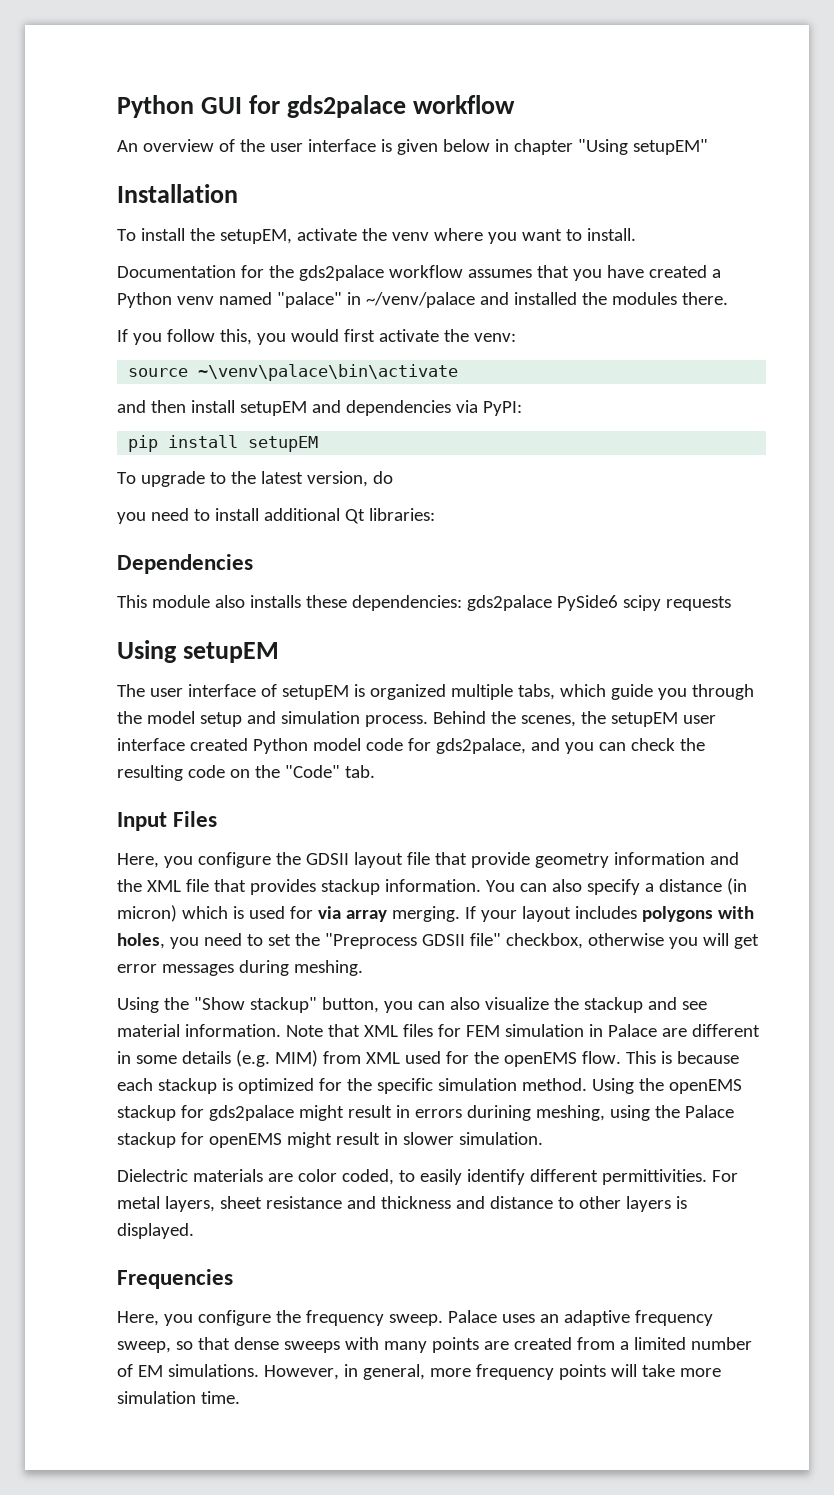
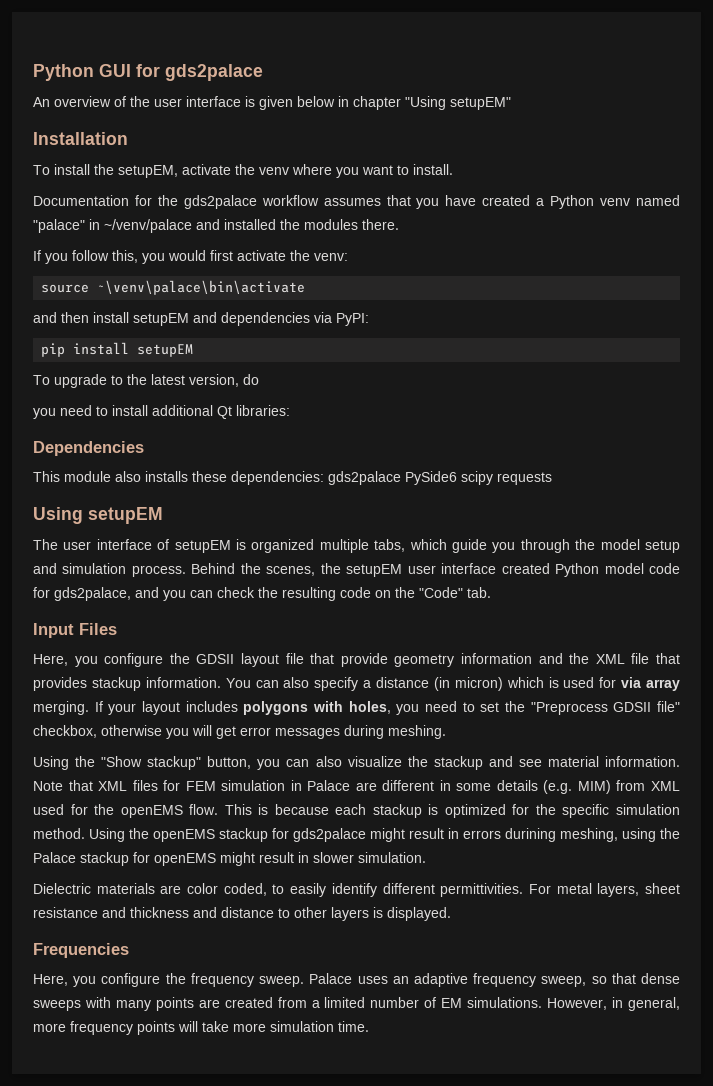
[413,95,516,114] workflow -> (263, 72) none

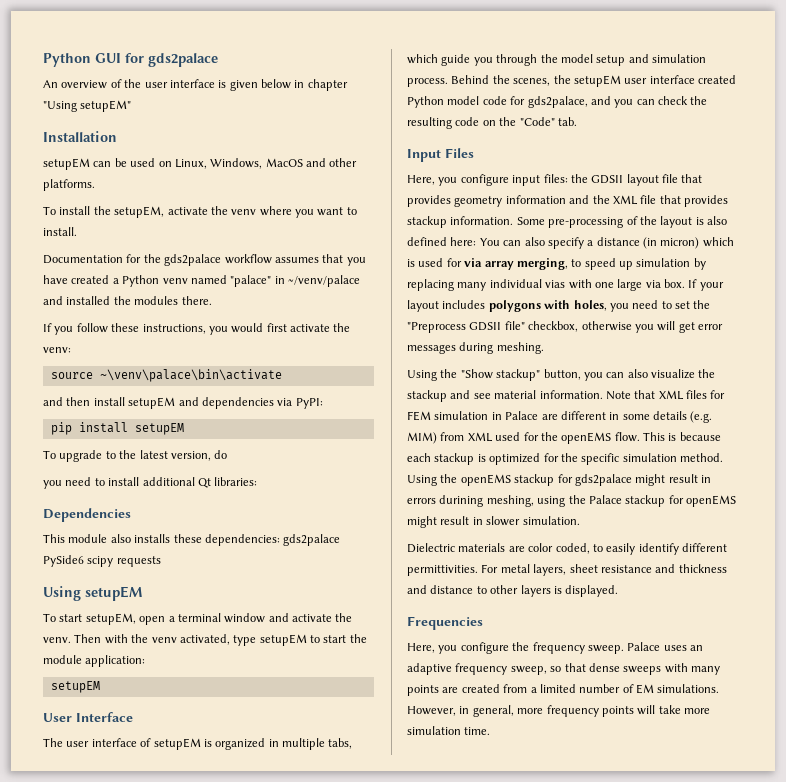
(128, 138) none -> [43,158,358,170] [43,179,95,191] // setupEM can be used on Linux, Windows, MacOS and other platforms.
[112,250,138,263] this, -> [111,323,206,334] these instructions,
(163, 515) none -> [43,613,353,625] [43,634,367,646] [43,655,146,667] [50,681,100,693] [43,712,133,722] // To start setupEM, open a terminal window and activate the venv. Then with the venv activated, type setupEM to start the module application: // setupEM // User Interface
(315, 546) none -> [268,739,279,747] in
(164, 660) none -> [512,174,568,186] input files:
[340,653,388,667] provide -> [407,195,451,207] provides
(221, 682) none -> [516,216,727,228] [407,237,477,246] Some pre-processing of the layout is also defined here:
[33,701,89,715] merging. -> [516,258,706,270] [407,279,685,291] merging, to speed up simulation by replacing many individual vias with one large via box.

